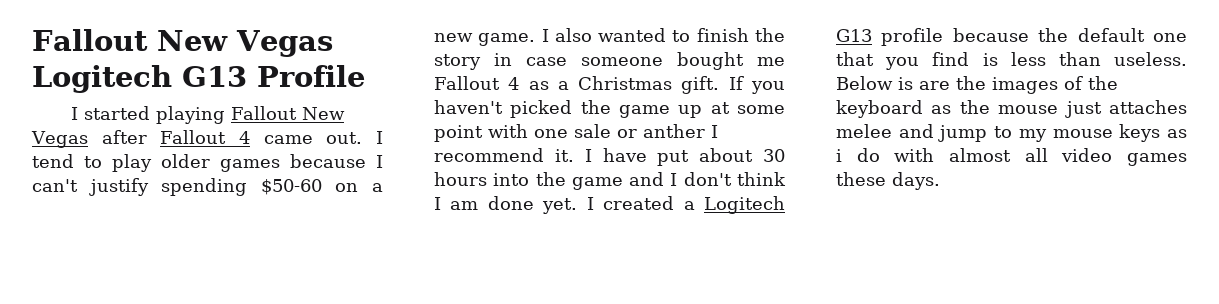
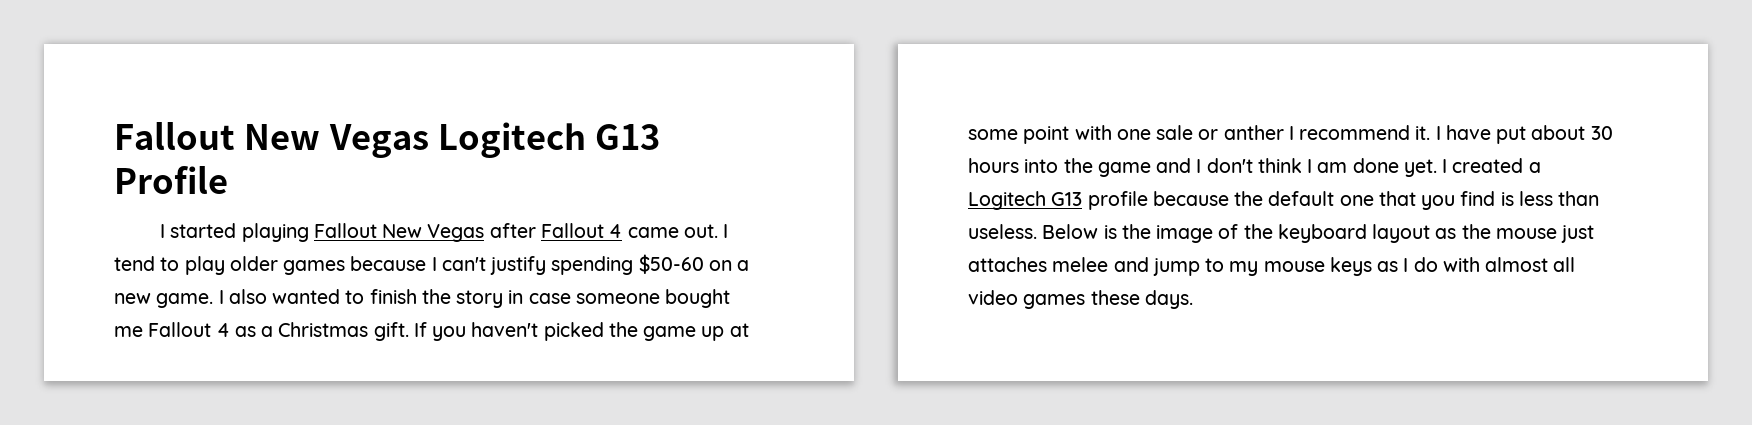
[919,76,1058,94] are the images -> [1121,224,1214,243] the image
(923, 109) none -> [1372,224,1431,243] layout
[836,149,842,162] i -> [1403,258,1409,272] I

